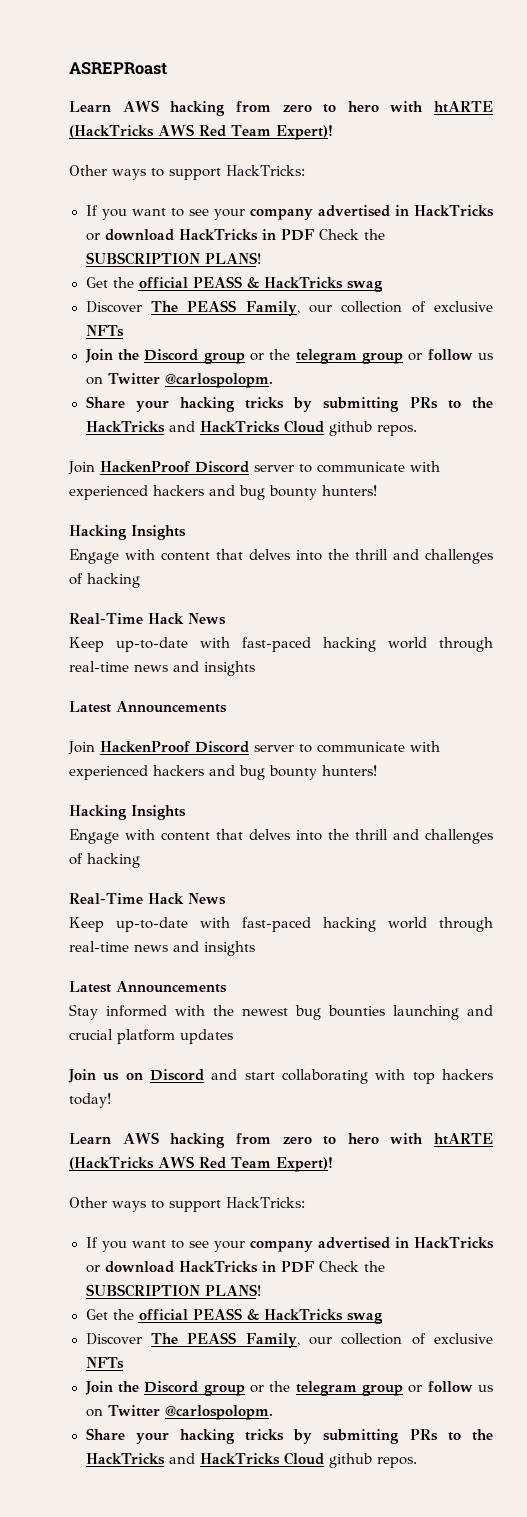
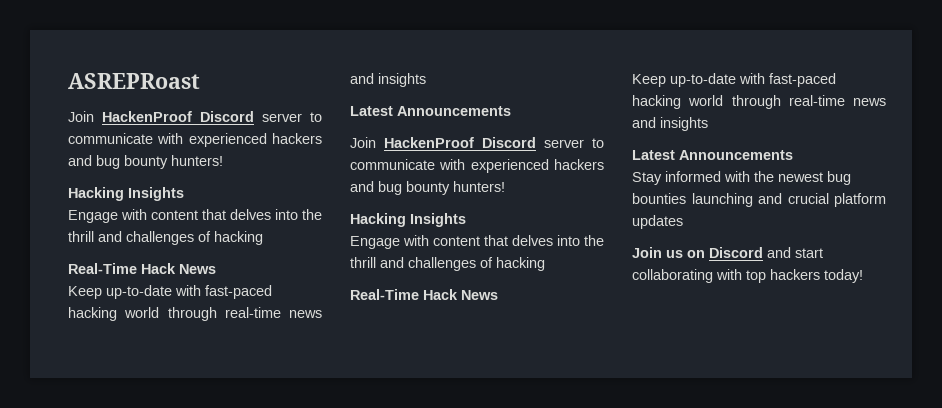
[69,100,493,116] [69,124,333,140] [69,165,305,180] [85,205,495,220] [85,229,386,241] [85,252,261,265] [85,276,384,292] [85,300,493,316] [85,325,125,337] [84,349,494,364] [85,373,274,388] [85,396,493,412] [85,420,418,436] // Learn AWS hacking from zero to hero with htARTE (HackTricks AWS Red Team Expert)! // Other ways to support HackTricks: // If you want to see your company advertised in HackTricks or download HackTricks in PDF Check the SUBSCRIPTION PLANS! // Get the official PEASS & HackTricks swag // Discover The PEASS Family, our collection of exclusive NFTs // Join the Discord group or the telegram group or follow us on Twitter @carlospolopm. // Share your hacking tricks by submitting PRs to the HackTricks and HackTricks Cloud github repos. -> (200, 81) none
[69,1132,493,1148] [69,1156,333,1172] [69,1197,305,1212] [85,1237,495,1252] [85,1261,386,1273] [85,1284,261,1297] [85,1308,384,1324] [85,1332,493,1348] [85,1357,125,1369] [84,1381,494,1396] [85,1405,274,1420] [85,1428,493,1444] [85,1452,418,1468] // Learn AWS hacking from zero to hero with htARTE (HackTricks AWS Red Team Expert)! // Other ways to support HackTricks: // If you want to see your company advertised in HackTricks or download HackTricks in PDF Check the SUBSCRIPTION PLANS! // Get the official PEASS & HackTricks swag // Discover The PEASS Family, our collection of exclusive NFTs // Join the Discord group or the telegram group or follow us on Twitter @carlospolopm. // Share your hacking tricks by submitting PRs to the HackTricks and HackTricks Cloud github repos. -> (863, 276) none

